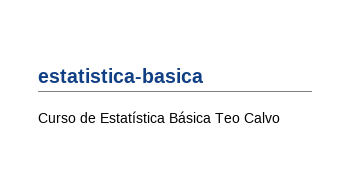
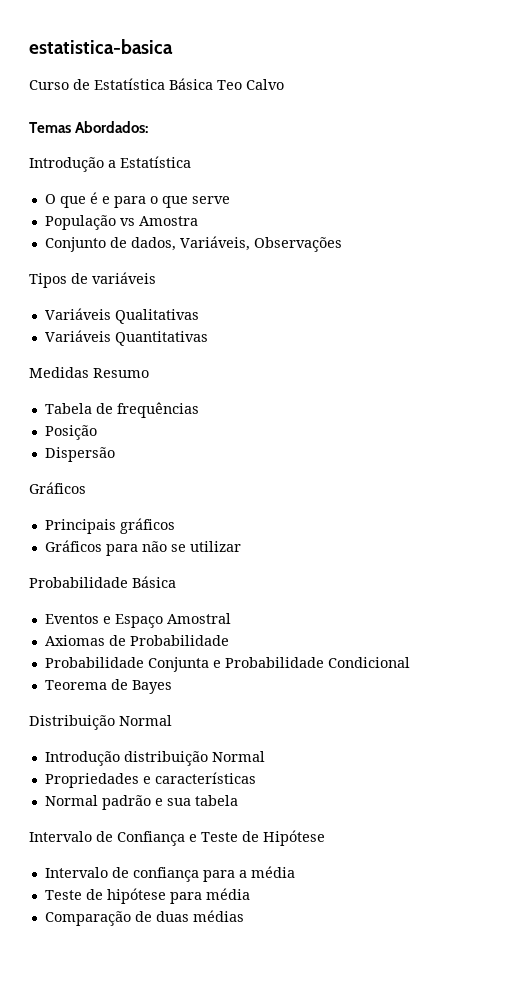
(280, 117) none -> [29,121,149,133] [29,156,191,172] [44,192,230,208] [44,215,198,230] [44,236,342,252] [29,272,156,288] [44,308,199,324] [44,330,208,346] [29,367,149,378] [44,402,199,418] [44,425,97,440] [44,447,115,462] [29,482,86,494] [44,518,175,534] [44,540,241,556] [29,576,176,588] [44,613,231,628] [44,635,229,646] [44,657,410,672] [44,679,172,694] [29,715,172,730] [44,751,265,766] [44,772,256,788] [44,795,238,810] [29,830,325,846] [44,866,295,882] [44,888,250,904] [44,910,244,926] // Temas Abordados: // Introdução a Estatística // O que é e para o que serve // População vs Amostra // Conjunto de dados, Variáveis, Observações // Tipos de variáveis // Variáveis Qualitativas // Variáveis Quantitativas // Medidas Resumo // Tabela de frequências // Posição // Dispersão // Gráficos // Principais gráficos // Gráficos para não se utilizar // Probabilidade Básica // Eventos e Espaço Amostral // Axiomas de Probabilidade // Probabilidade Conjunta e Probabilidade Condicional // Teorema de Bayes // Distribuição Normal // Introdução distribuição Normal // Propriedades e características // Normal padrão e sua tabela // Intervalo de Confiança e Teste de Hipótese // Intervalo de confiança para a média // Teste de hipótese para média // Comparação de duas médias

